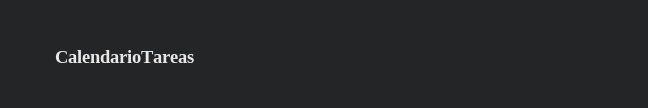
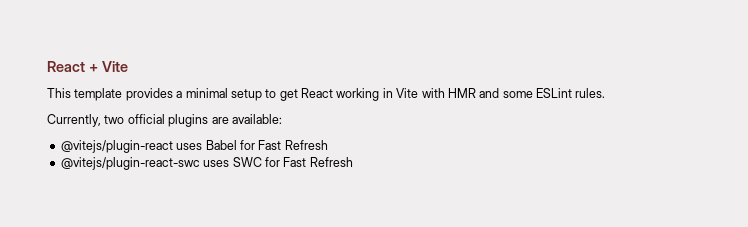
[55,50,194,63] CalendarioTareas -> [47,61,128,72] [47,88,606,101] [47,114,282,127] [60,140,328,153] [60,157,353,170] React + Vite // This template provides a minimal setup to get React working in Vite with HMR and some ESLint rules. // Currently, two official plugins are available: // @vitejs/plugin-react uses Babel for Fast Refresh // @vitejs/plugin-react-swc uses SWC for Fast Refresh

